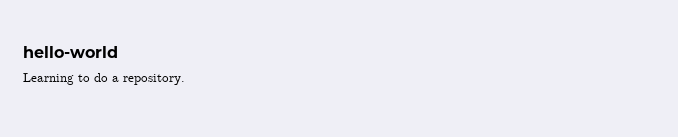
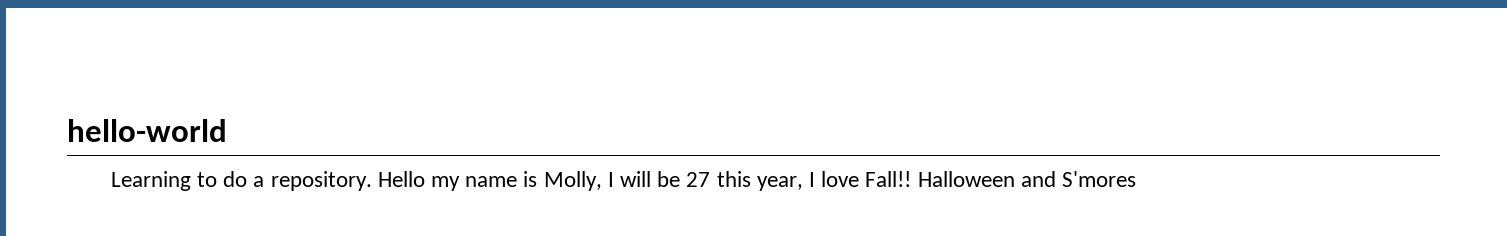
(185, 79) none -> [377,171,1137,191] Hello my name is Molly, I will be 27 this year, I love Fall!! Halloween and S'mores

